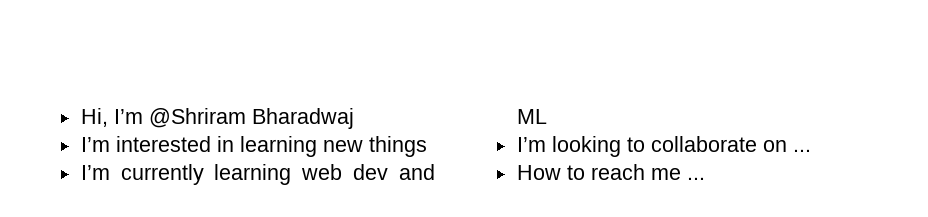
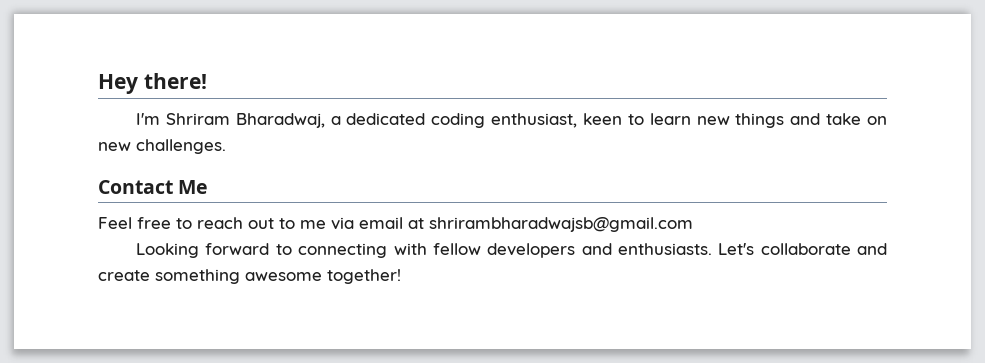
[80,108,354,129] [80,136,427,157] [80,164,435,185] [516,109,547,124] [516,136,811,157] [516,164,705,180] Hi, I’m @Shriram Bharadwaj // I’m interested in learning new things // I’m currently learning web dev and ML // I’m looking to collaborate on ... // How to reach me ... -> [98,73,207,94] [136,113,888,128] [98,139,226,154] [98,180,209,194] [98,217,693,232] [136,243,887,258] [98,269,401,284] Hey there! // I'm Shriram Bharadwaj, a dedicated coding enthusiast, keen to learn new things and take on new challenges. // Contact Me // Feel free to reach out to me via email at shrirambharadwajsb@gmail.com // Looking forward to connecting with fellow developers and enthusiasts. Let's collaborate and create something awesome together!

